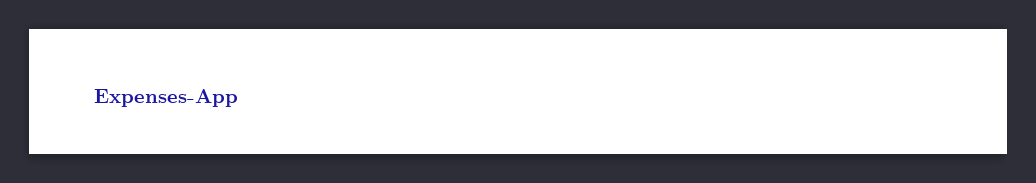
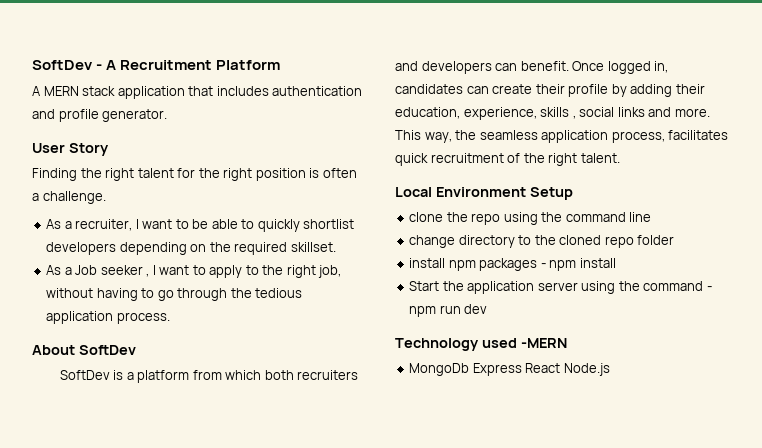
[94,89,238,107] Expenses-App -> [32,60,281,70] [32,86,363,99] [32,109,168,122] [32,143,109,156] [32,168,357,181] [32,191,106,204] [46,219,355,232] [46,242,336,255] [46,265,342,278] [46,288,303,301] [46,311,170,324] [32,345,136,355] [59,370,359,383] [395,61,669,74] [395,84,705,97] [395,107,710,120] [395,130,729,143] [395,153,620,166] [395,187,573,200] [409,212,652,225] [409,235,675,248] [409,258,616,271] [409,281,712,294] [409,304,488,317] [395,338,567,351] [409,363,610,376] SoftDev - A Recruitment Platform // A MERN stack application that includes authentication and profile generator. // User Story // Finding the right talent for the right position is often a challenge. // As a recruiter, I want to be able to quickly shortlist developers depending on the required skillset. // As a Job seeker , I want to apply to the right job, without having to go through the tedious application process. // About SoftDev // SoftDev is a platform from which both recruiters and developers can benefit. Once logged in, candidates can create their profile by adding their education, experience, skills , social links and more. This way, the seamless application process, facilitates quick recruitment of the right talent. // Local Environment Setup // clone the repo using the command line // change directory to the cloned repo folder // install npm packages - npm install // Start the application server using the command - npm run dev // Technology used -MERN // MongoDb Express React Node.js

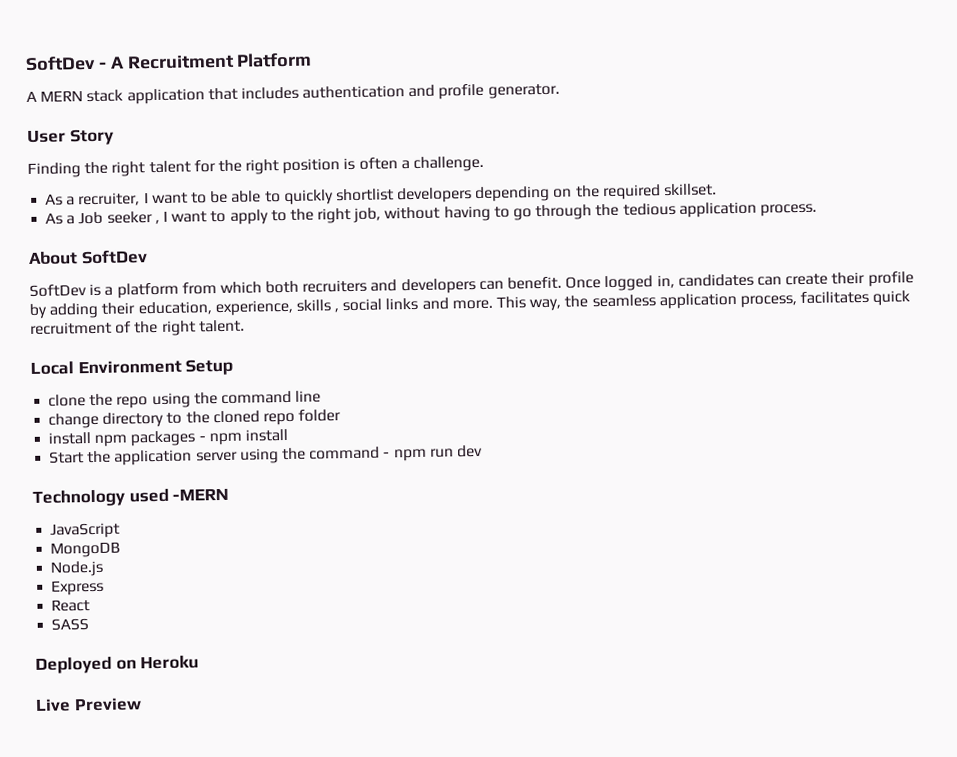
[409,363,470,376] MongoDb -> [50,522,121,539] [50,541,122,558] [50,560,105,577] JavaScript // MongoDB // Node.js //
(522, 369) none -> (105, 587) //
[563,363,610,376] Node.js -> [51,618,90,631] [35,655,200,674] [35,697,142,712] // SASS // Deployed on Heroku // Live Preview

